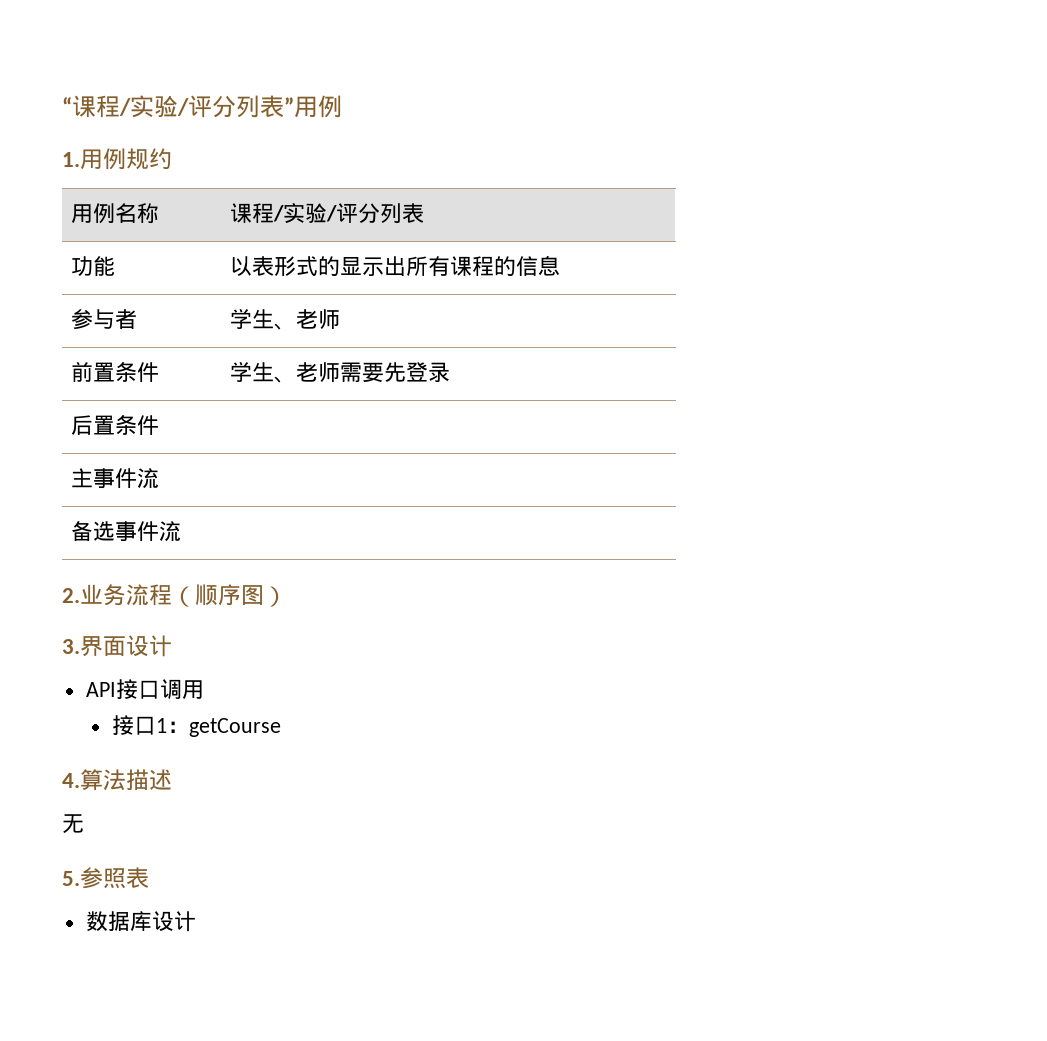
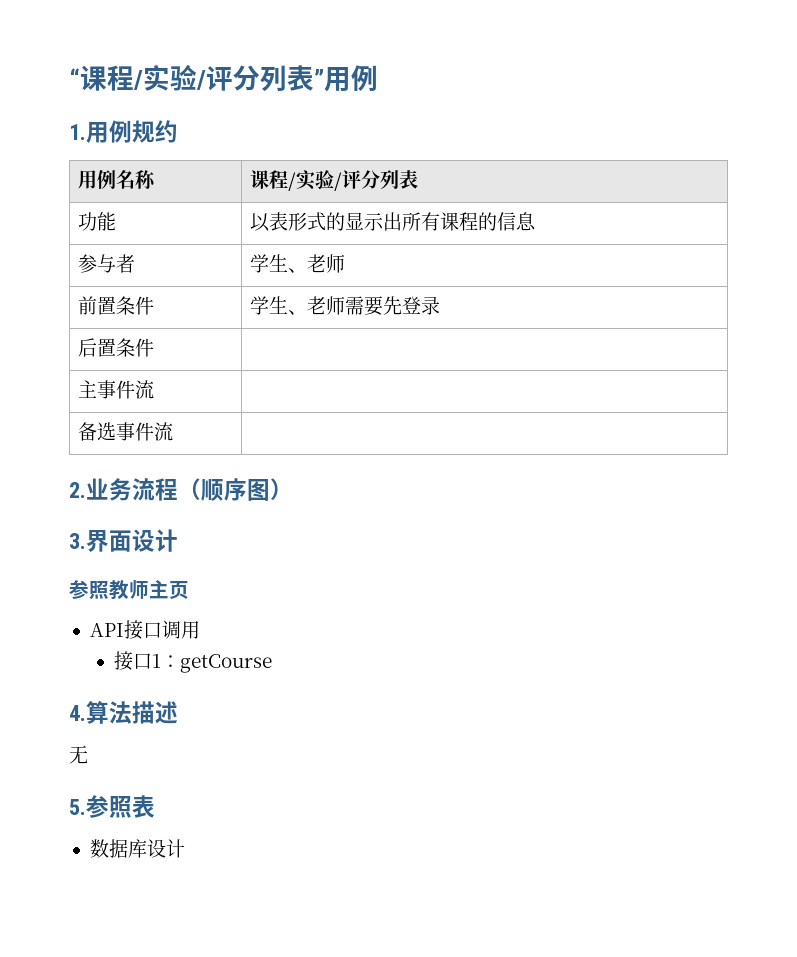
(172, 646) none -> [69,580,189,600] // 参照教师主页

